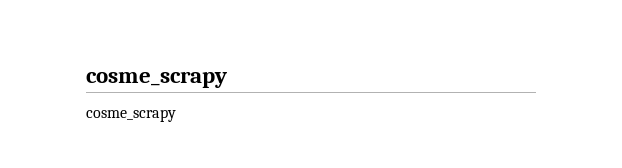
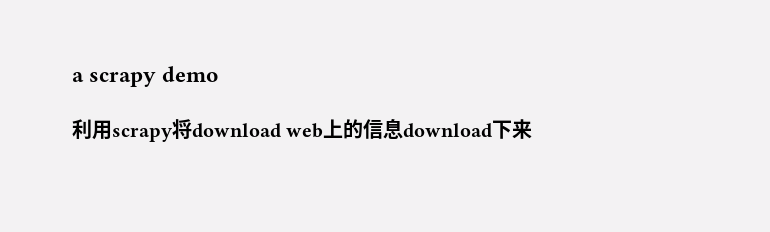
[86,71,227,88] [86,109,176,122] cosme_scrapy // cosme_scrapy -> [72,66,219,87] [72,118,533,142] a scrapy demo // 利用scrapy将download web上的信息download下来

